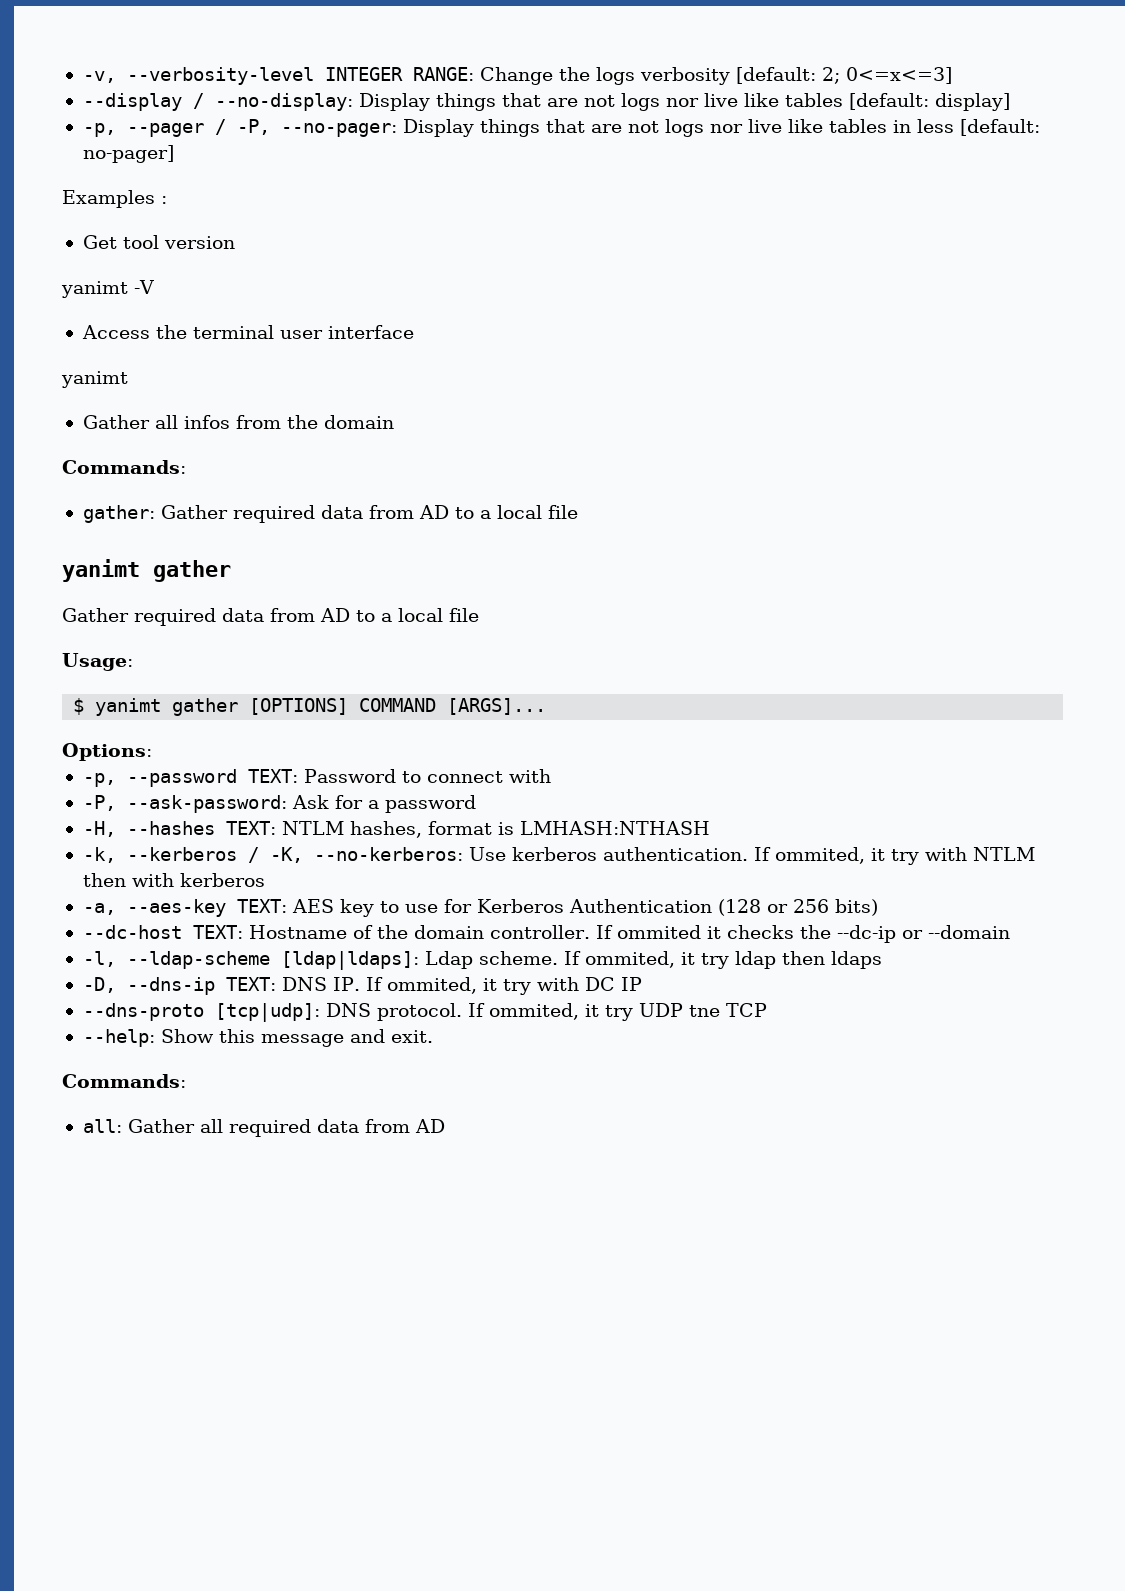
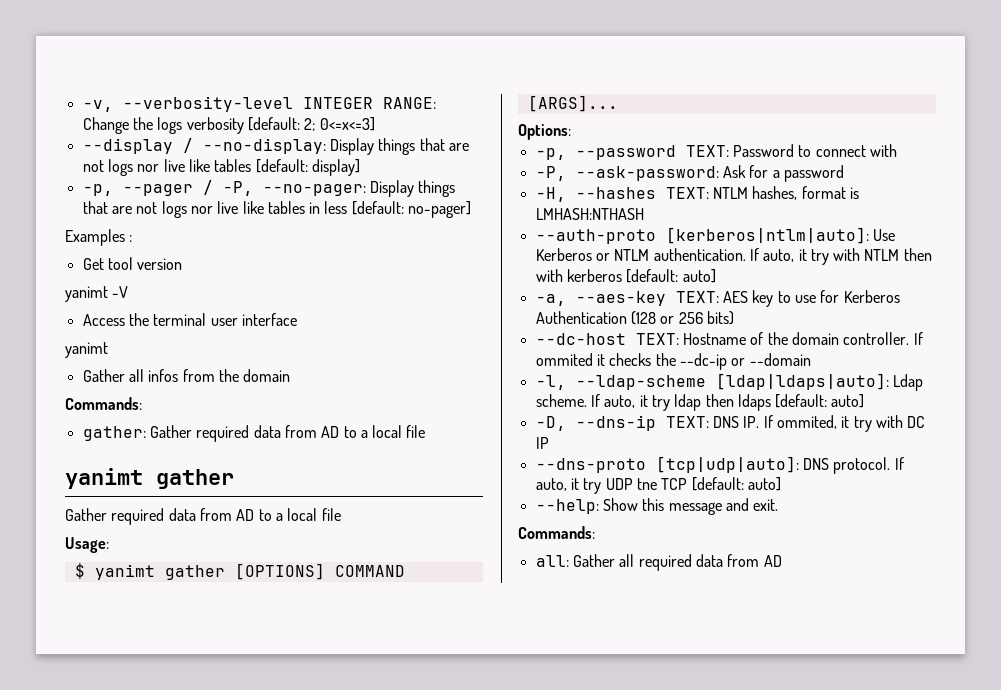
[82,847,597,863] -k, --kerberos / -K, --no-kerberos: Use kerberos -> [535,227,895,244] [535,248,650,261] --auth-proto [kerberos|ntlm|auto]: Use Kerberos or NTLM
[774,847,865,864] ommited, -> [763,249,795,262] auto,
(265, 880) none -> [626,269,716,283] [default: auto]
[280,951,419,970] [ldap|ldaps]: -> [715,373,889,390] [ldap|ldaps|auto]:
[584,951,675,968] ommited, -> [604,395,636,408] auto,
(882, 960) none -> [775,394,865,408] [default: auto]
[214,1003,320,1022] [tcp|udp]: -> [655,456,799,473] [tcp|udp|auto]:
[488,1003,579,1020] ommited, -> [535,478,567,491] auto,
(767, 1010) none -> [691,477,781,491] [default: auto]

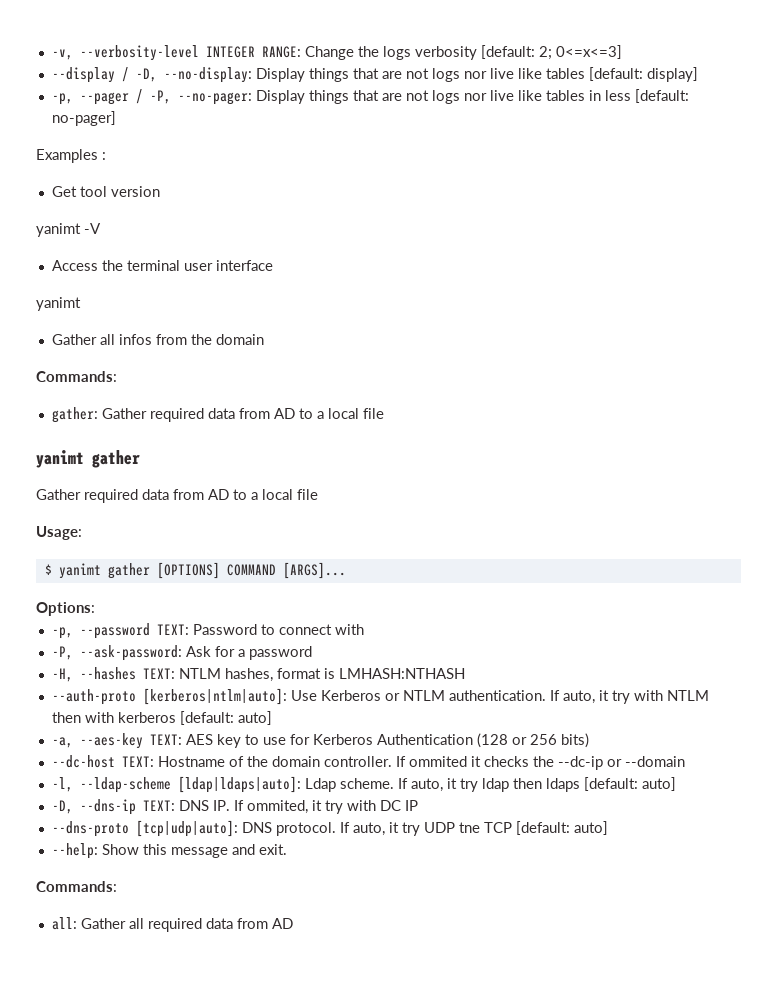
(193, 145) none -> [135,68,157,82] -D,

